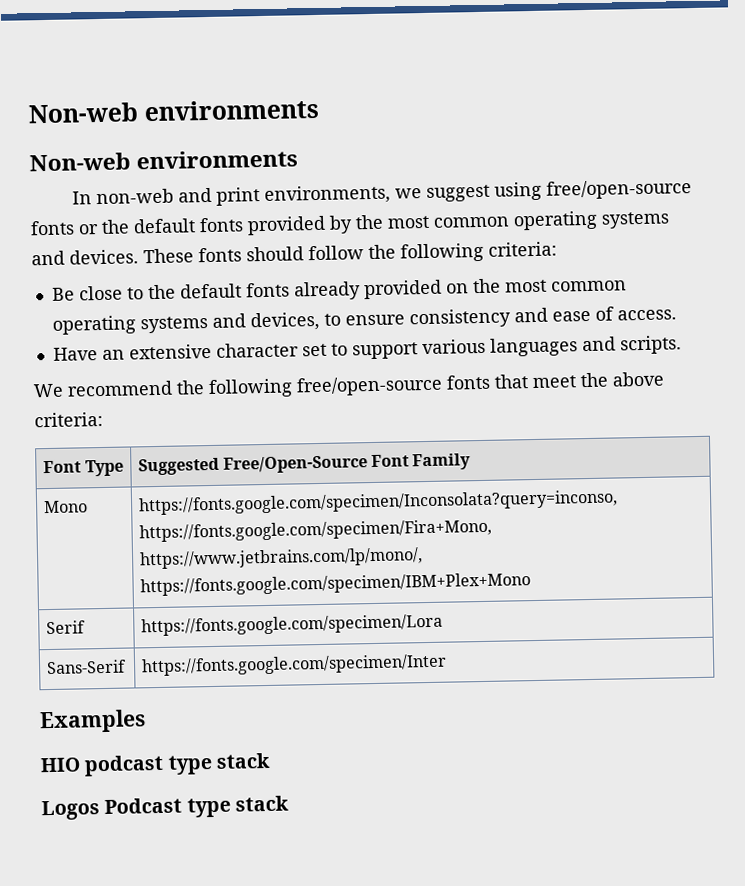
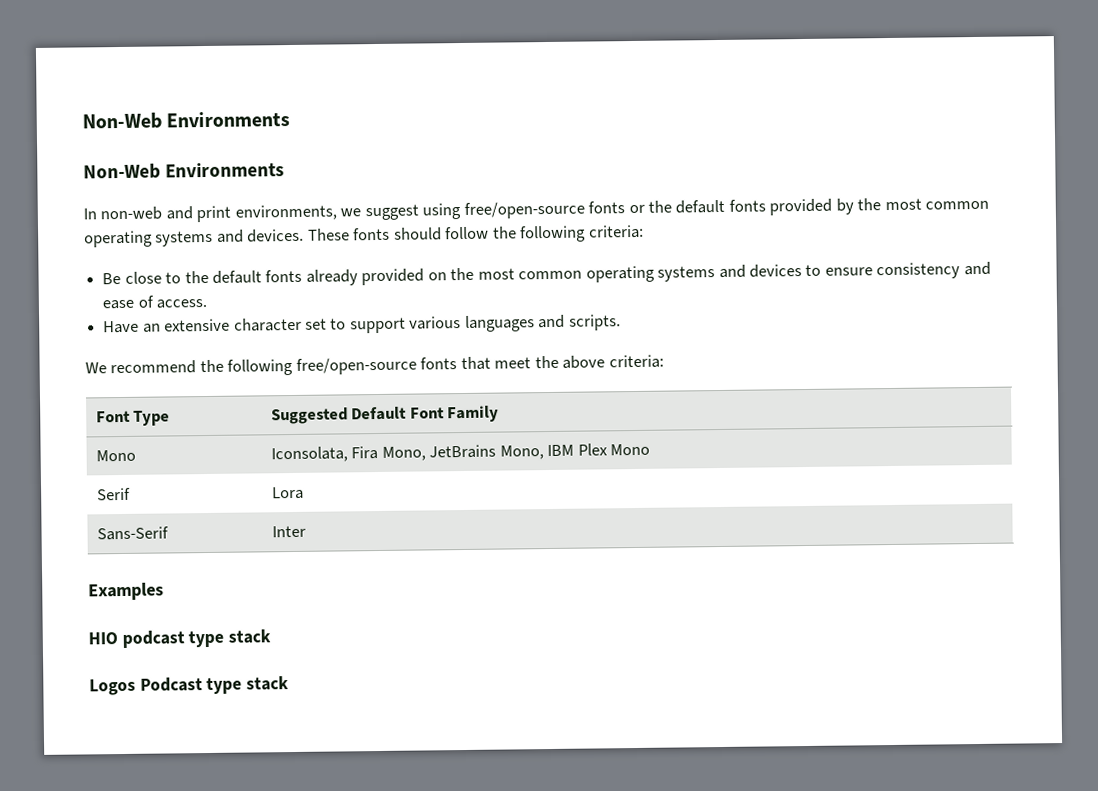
[28,98,319,124] [29,149,299,172] Non-web environments // Non-web environments -> [82,111,291,130] [83,162,285,180] Non-Web Environments // Non-Web Environments
[249,311,320,332] devices, -> [748,264,802,278] devices
[222,455,368,474] Free/Open-Source -> [351,406,408,421] Default
[138,489,619,516] [139,518,493,543] [139,547,424,570] [140,572,532,597] https://fonts.google.com/specimen/Inconsolata?query=inconso, https://fonts.google.com/specimen/Fira+Mono, https://www.jetbrains.com/lp/mono/, https://fonts.google.com/specimen/IBM+Plex+Mono -> [270,443,651,463] Iconsolata, Fira Mono, JetBrains Mono, IBM Plex Mono
[141,613,444,637] https://fonts.google.com/specimen/Lora -> [271,486,304,500] Lora
[141,653,448,677] https://fonts.google.com/specimen/Inter -> [271,525,306,538] Inter

